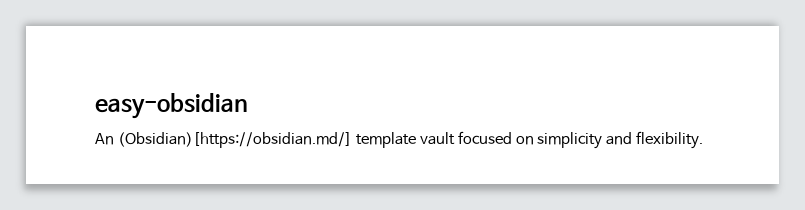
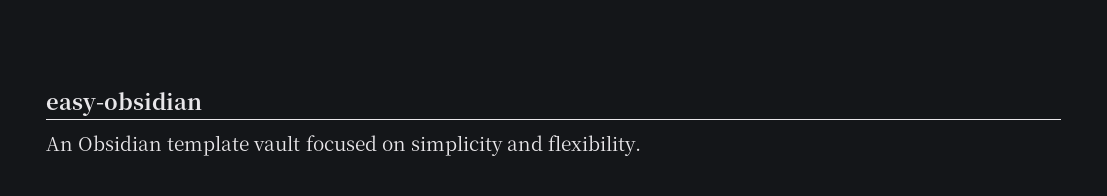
[117,132,352,148] (Obsidian)[https://obsidian.md/] -> [78,135,163,151] Obsidian

